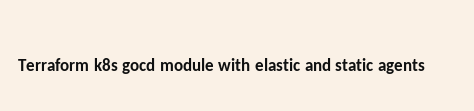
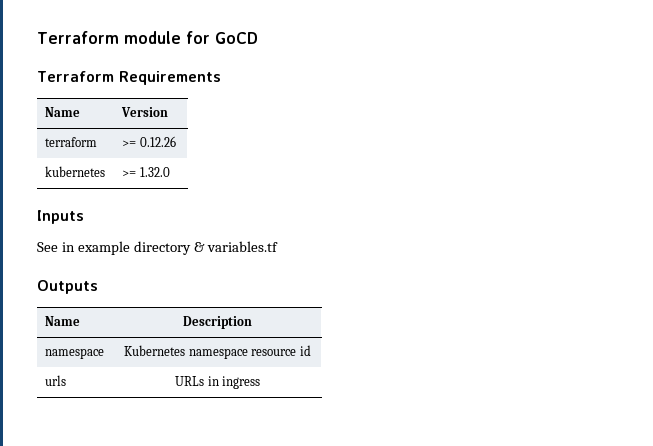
[18,58,425,74] Terraform k8s gocd module with elastic and static agents -> [37,31,258,44] [37,71,221,85] [45,107,81,117] [121,107,169,117] [45,137,98,147] [122,136,176,147] [45,166,106,177] [122,167,170,177] [37,210,84,224] [37,241,278,255] [37,280,98,294] [45,316,81,326] [183,316,252,329] [45,348,105,359] [124,345,311,359] [45,375,67,386] [174,376,261,389] Terraform module for GoCD // Terraform Requirements // Name | Version // terraform | >= 0.12.26 // kubernetes | >= 1.32.0 // Inputs // See in example directory & variables.tf // Outputs // Name | Description // namespace | Kubernetes namespace resource id // urls | URLs in ingress

